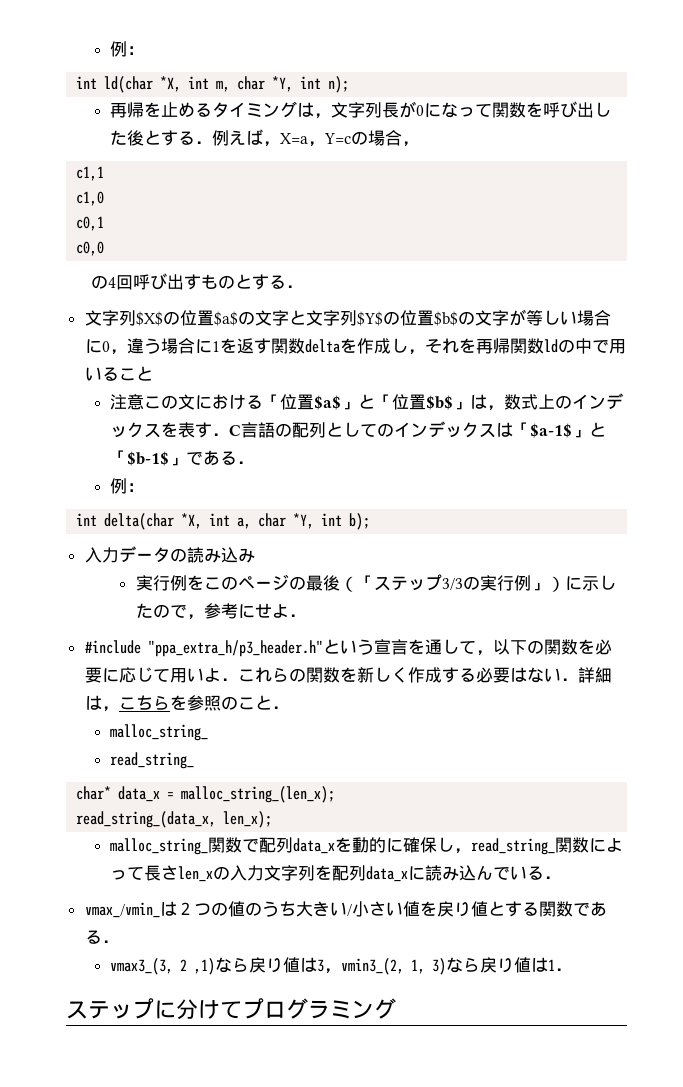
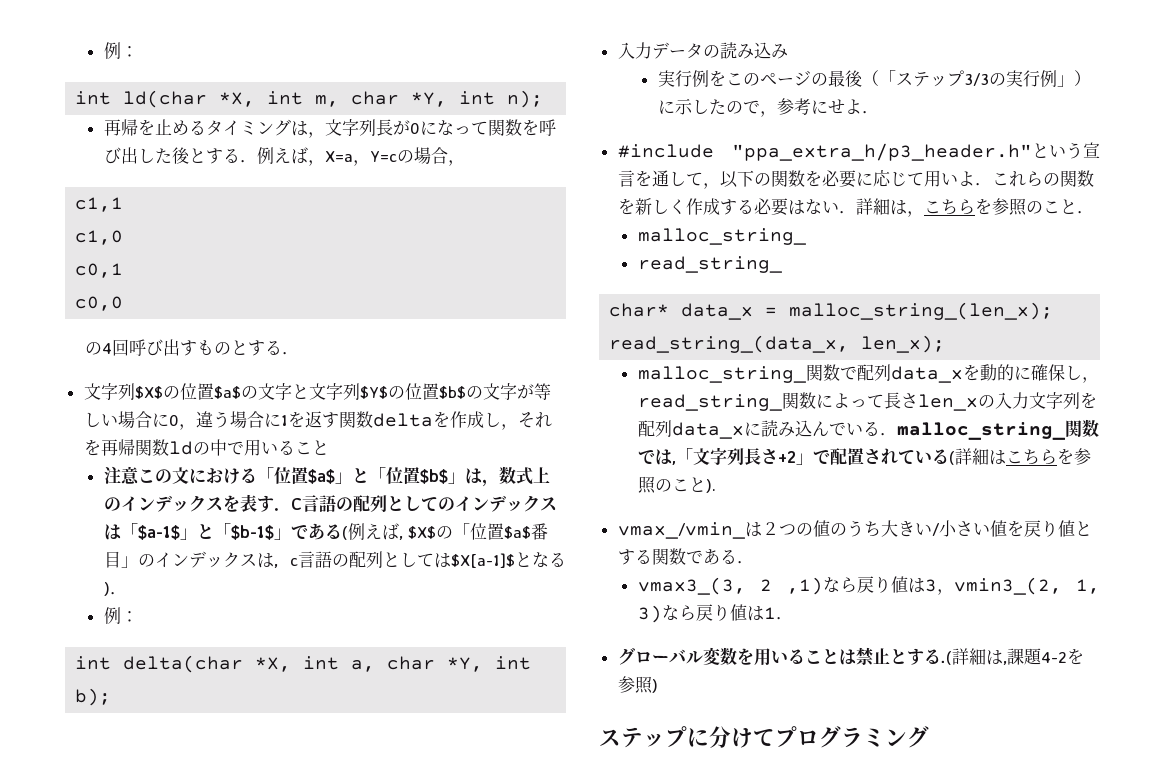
(238, 458) none -> [341,523,548,540] [103,551,566,568] [103,582,110,596] (例えば, $X$の「位置$a$番目」のインデックスは, c言語の配列としては$X[a-1]$となる)
(562, 877) none -> [896,419,1099,440] [637,447,1091,466] [637,476,716,494] malloc_string_関数では,「文字列長さ+2」で配置されている(詳細はこちらを参照のこと).
(573, 969) none -> [617,647,1084,666] [617,676,658,694] // グローバル変数を用いることは禁止とする.(詳細は,課題4-2を参照)

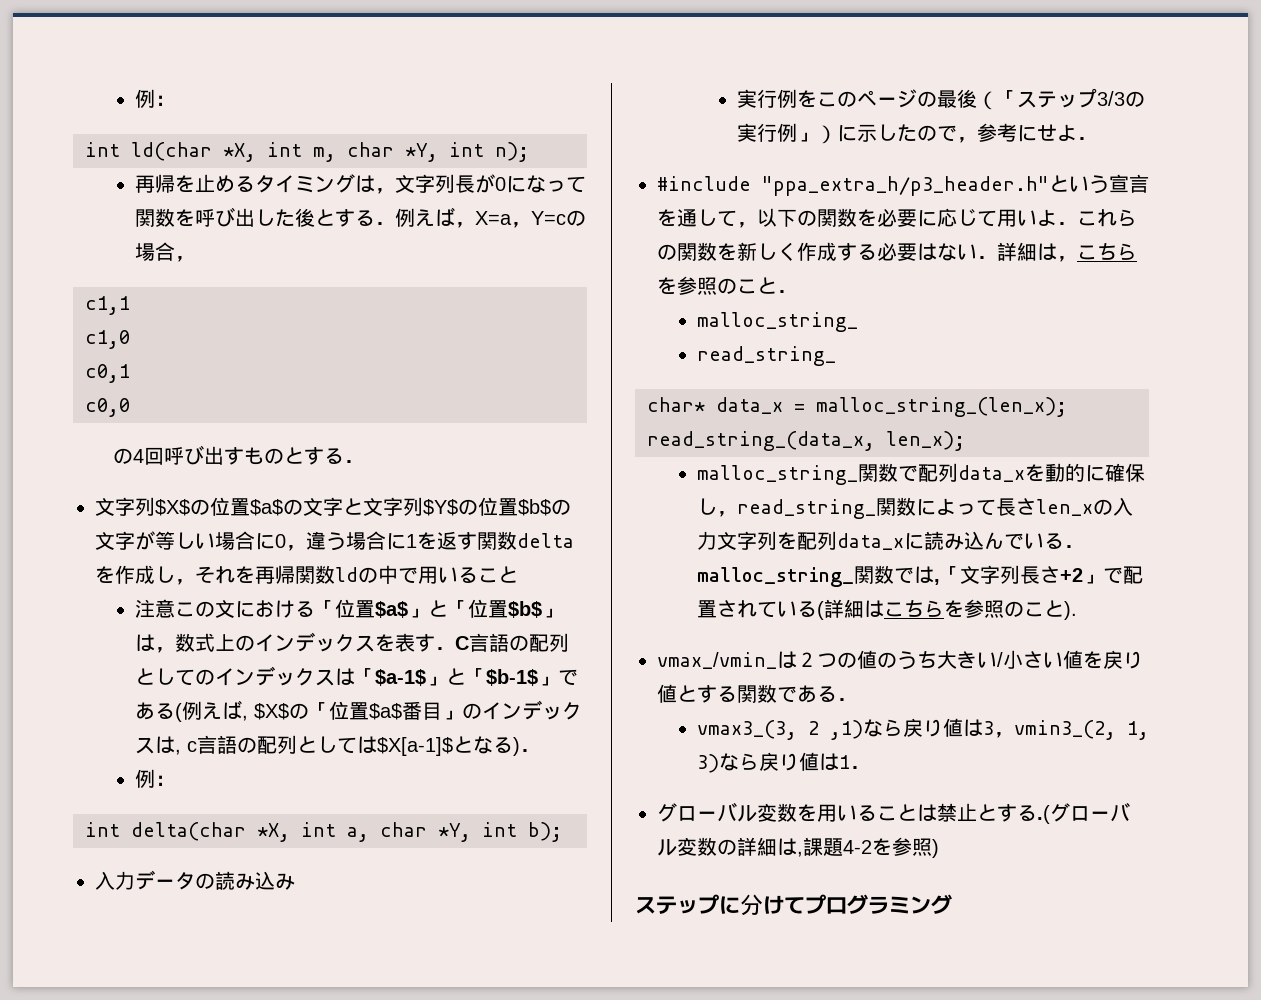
(952, 658) none -> [1050,802,1130,822] [657,837,737,856] グローバル変数の

